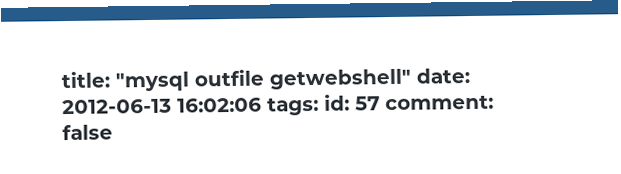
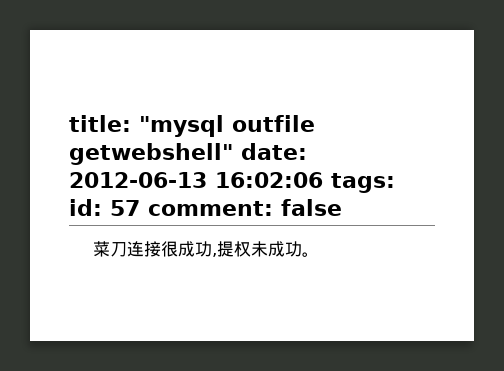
(113, 132) none -> [92,241,319,257] // 菜刀连接很成功,提权未成功。

